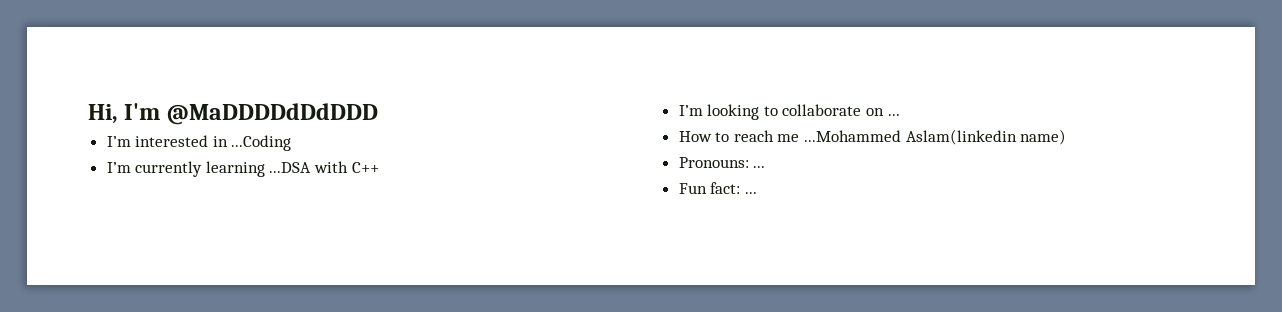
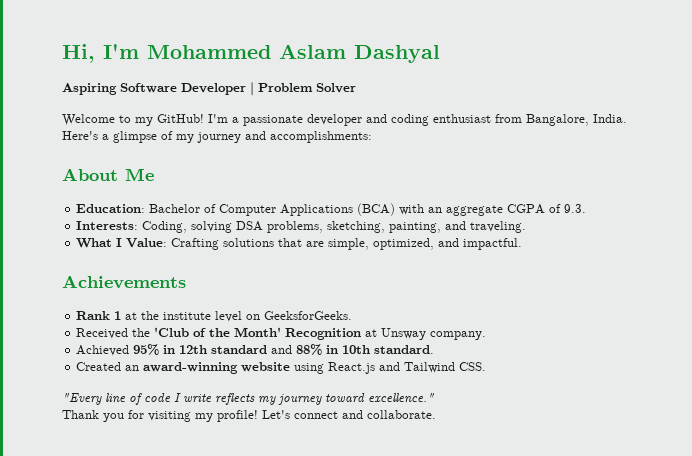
[166,103,378,125] [106,135,292,151] [106,161,379,177] [678,104,900,120] [678,129,1067,145] [678,157,766,168] [678,182,757,194] @MaDDDDdDdDDD // I’m interested in ...Coding // I’m currently learning ...DSA with C++ // I’m looking to collaborate on ... // How to reach me ...Mohammed Aslam(linkedin name) // Pronouns: ... // Fun fact: ... -> [147,44,440,63] [62,82,356,96] [62,114,627,126] [62,131,372,143] [62,168,154,181] [76,203,587,216] [76,221,527,233] [76,238,523,250] [62,275,186,289] [76,311,353,322] [76,327,487,340] [76,344,435,356] [76,362,487,374] [62,393,434,405] [62,410,436,422] Mohammed Aslam Dashyal // Aspiring Software Developer | Problem Solver // Welcome to my GitHub! I'm a passionate developer and coding enthusiast from Bangalore, India. Here's a glimpse of my journey and accomplishments: // About Me // Education: Bachelor of Computer Applications (BCA) with an aggregate CGPA of 9.3. // Interests: Coding, solving DSA problems, sketching, painting, and traveling. // What I Value: Crafting solutions that are simple, optimized, and impactful. // Achievements // Rank 1 at the institute level on GeeksforGeeks. // Received the 'Club of the Month' Recognition at Unsway company. // Achieved 95% in 12th standard and 88% in 10th standard. // Created an award-winning website using React.js and Tailwind CSS. // "Every line of code I write reflects my journey toward excellence." // Thank you for visiting my profile! Let's connect and collaborate.

